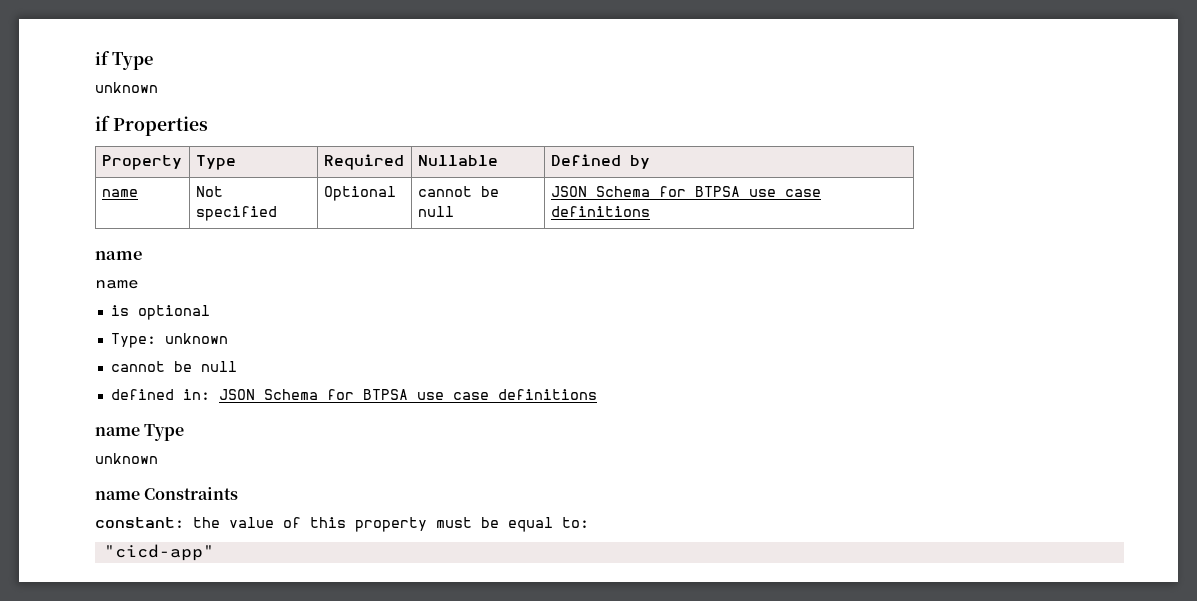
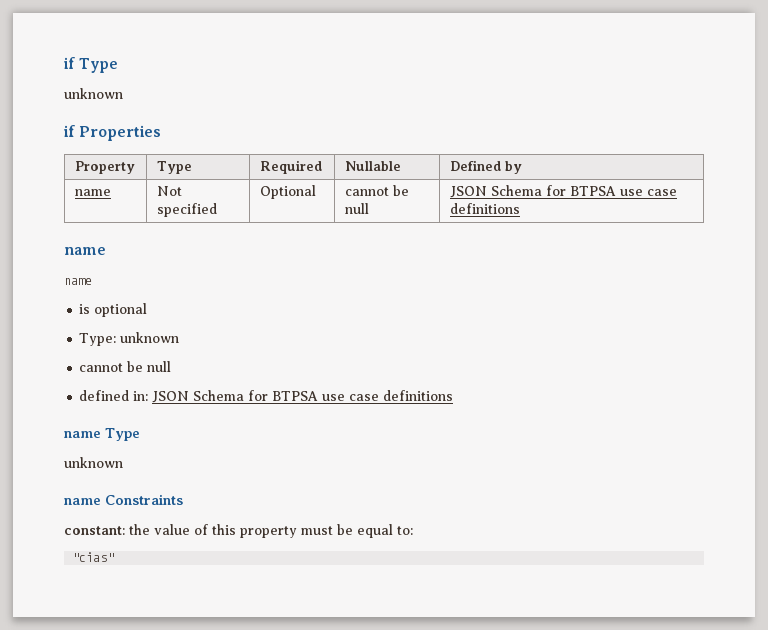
[103,544,214,561] "cicd-app" -> [72,552,115,562] "cias"

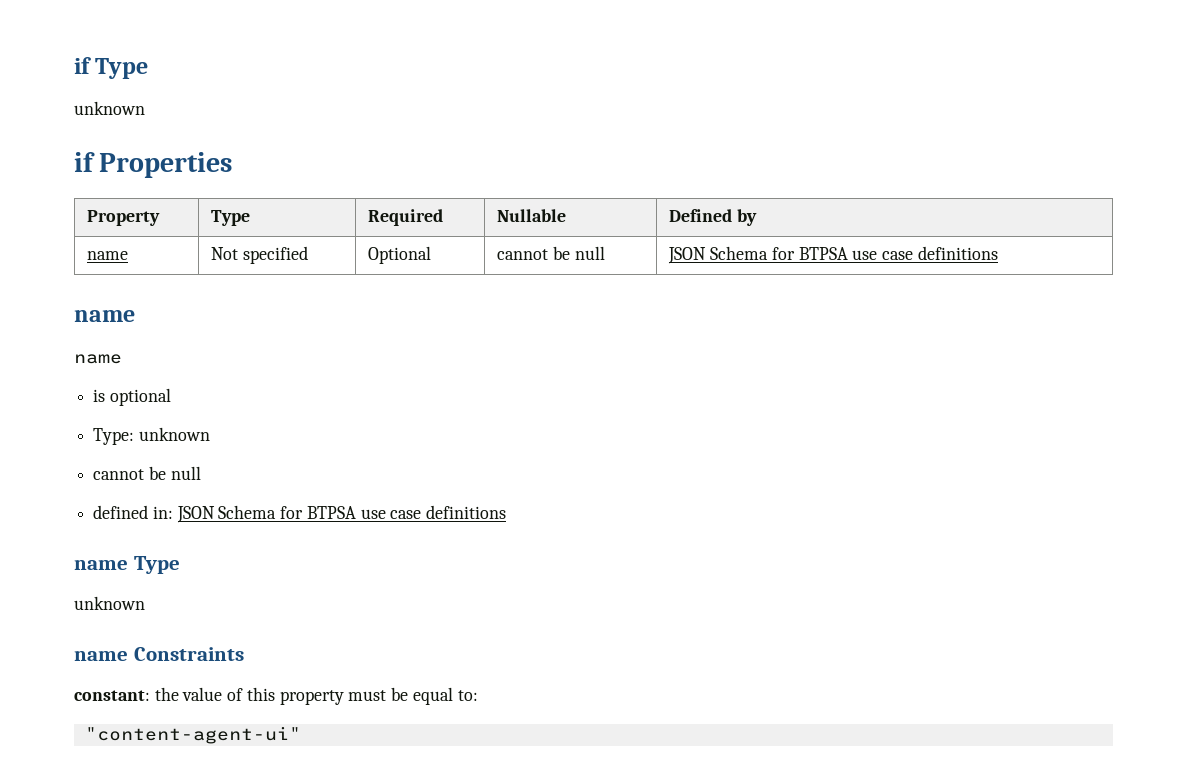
[72,552,115,562] "cias" -> [84,726,301,744] "content-agent-ui"

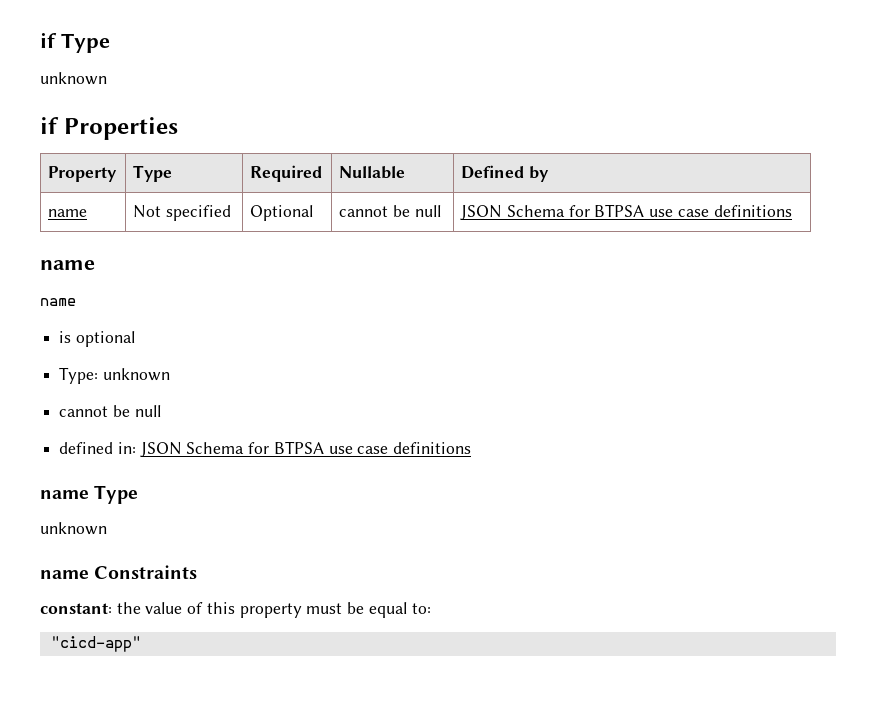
[84,726,301,744] "content-agent-ui" -> [50,636,141,652] "cicd-app"

